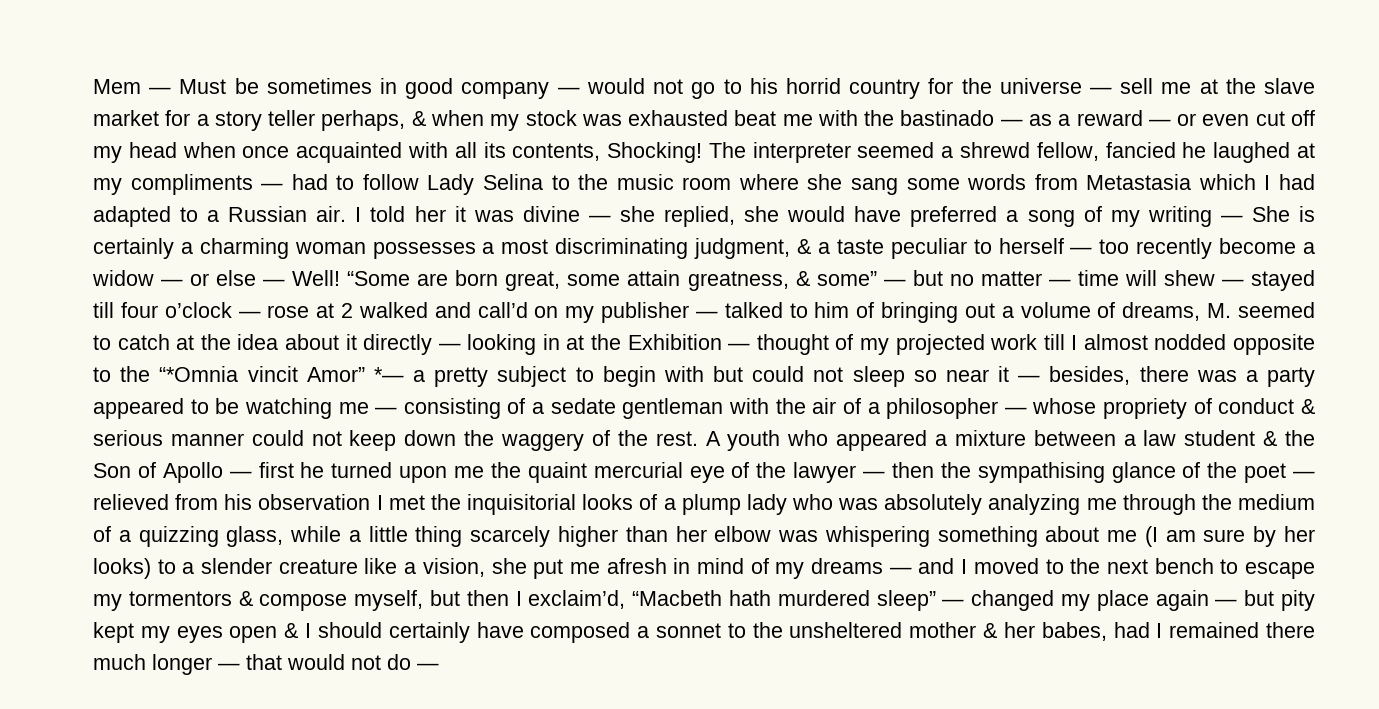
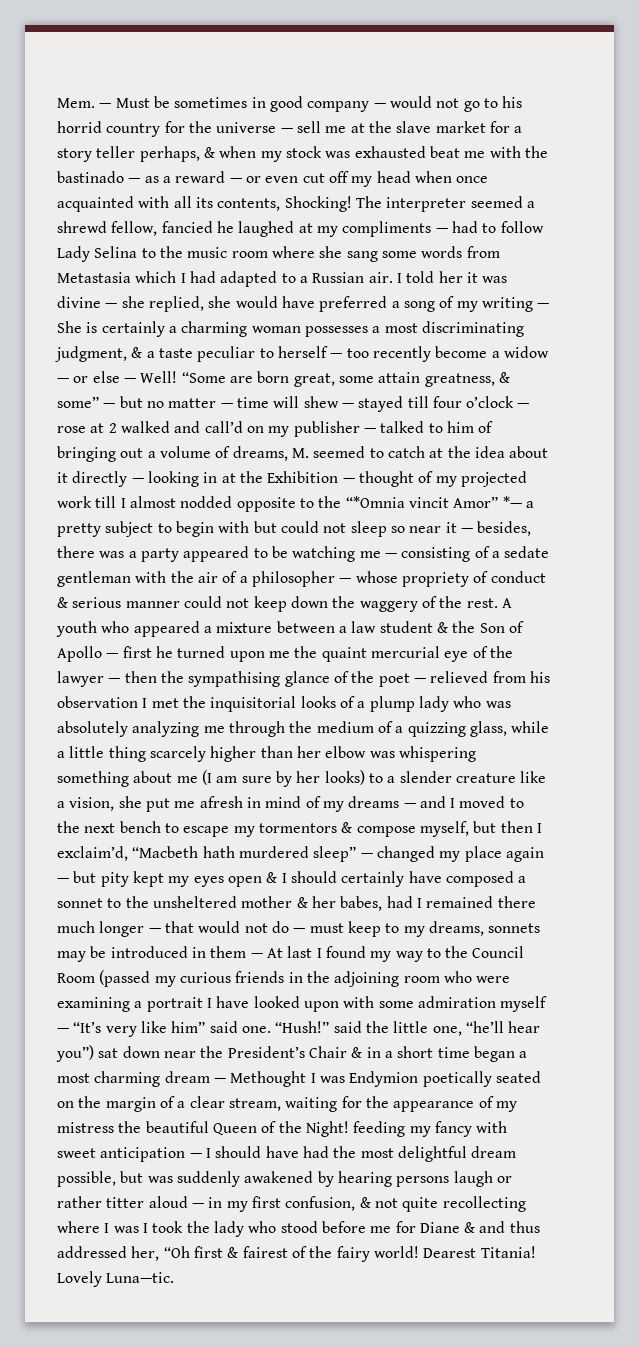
[93,79,141,94] Mem -> [57,98,95,108] Mem.
(439, 666) none -> [309,921,541,937] [57,946,525,962] [57,970,511,987] [57,996,548,1012] [57,1021,541,1037] [56,1045,528,1062] [57,1071,541,1087] [57,1096,517,1112] [57,1121,508,1137] [57,1146,517,1162] [57,1171,512,1187] [57,1196,526,1212] [57,1221,540,1237] [57,1246,536,1262] [57,1271,175,1287] must keep to my dreams, sonnets may be introduced in them — At last I found my way to the Council Room (passed my curious friends in the adjoining room who were examining a portrait I have looked upon with some admiration myself — “It’s very like him” said one. “Hush!” said the little one, “he’ll hear you”) sat down near the President’s Chair & in a short time began a most charming dream — Methought I was Endymion poetically seated on the margin of a clear stream, waiting for the appearance of my mistress the beautiful Queen of the Night! feeding my fancy with sweet anticipation — I should have had the most delightful dream possible, but was suddenly awakened by hearing persons laugh or rather titter aloud — in my first confusion, & not quite recollecting where I was I took the lady who stood before me for Diane & and thus addressed her, “Oh first & fairest of the fairy world! Dearest Titania! Lovely Luna—tic.

